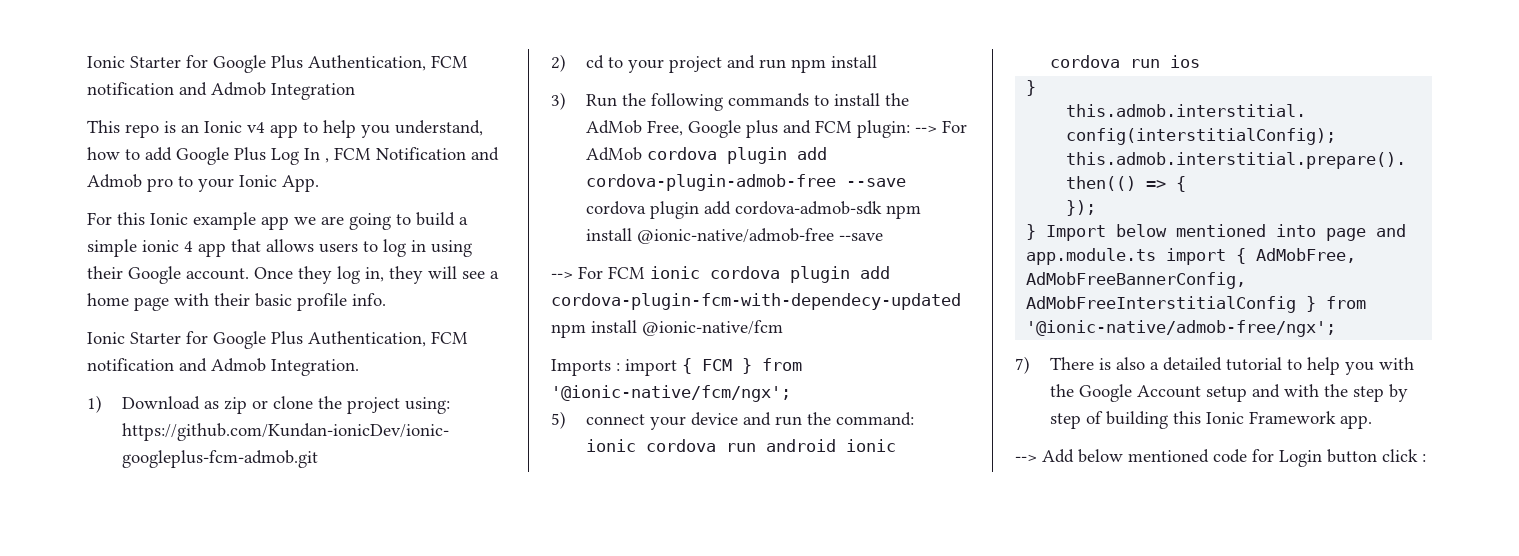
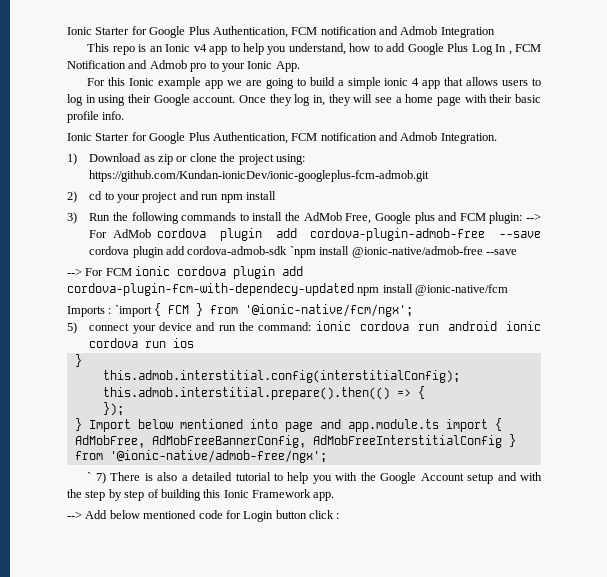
[885,205,921,219] npm -> [289,246,316,258] `npm
[625,359,677,376] import -> [114,305,152,317] `import
(1337, 328) none -> [87,472,92,481] `

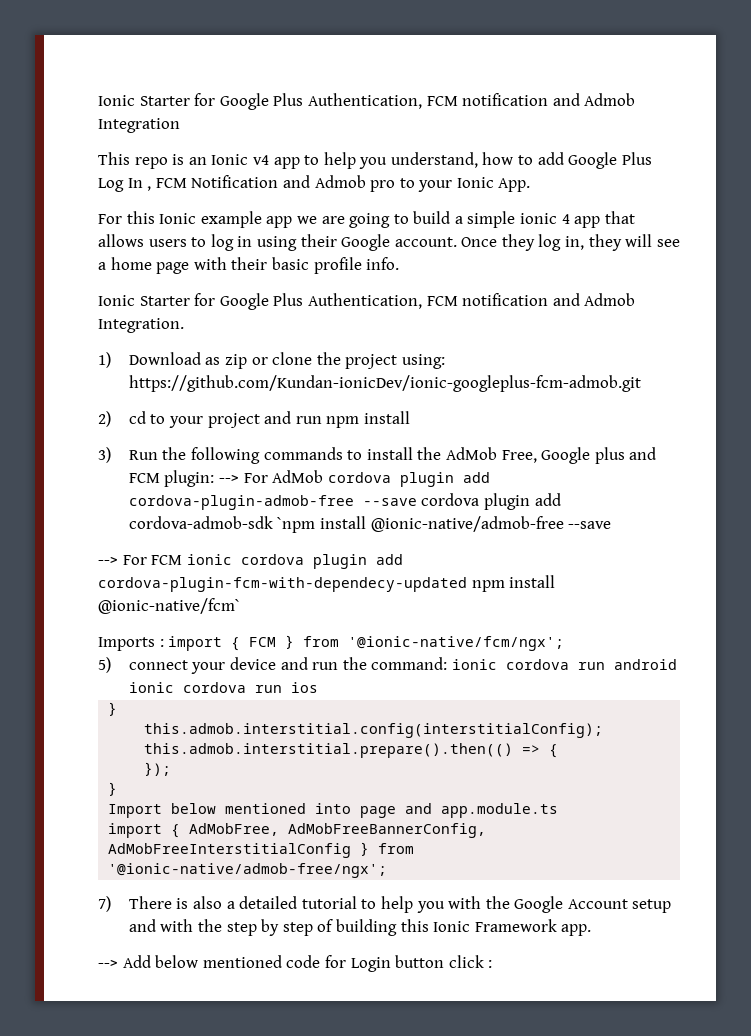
[415,284,509,296] @ionic-native/fcm -> [98,598,240,614] @ionic-native/fcm`
[114,305,152,317] `import -> [168,636,223,651] import
(82, 424) none -> (118, 789) //
(439, 425) none -> (559, 810) //
[87,472,92,481] ` -> (388, 870) none

